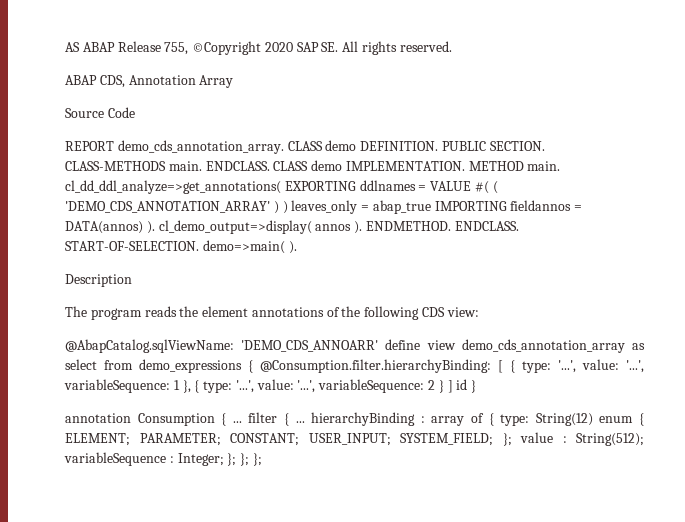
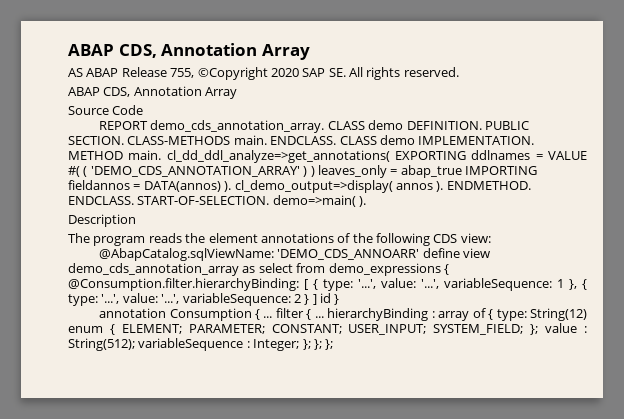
(65, 47) none -> [68,43,310,60] ABAP CDS, Annotation Array //

